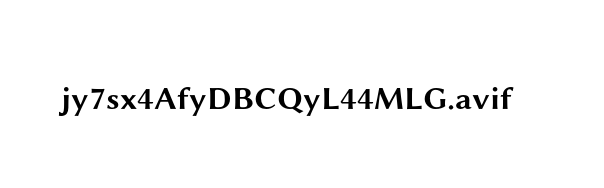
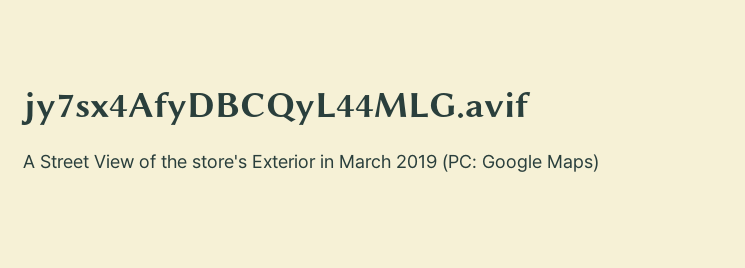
(514, 101) none -> [23,154,599,172] // A Street View of the store's Exterior in March 2019 (PC: Google Maps)

